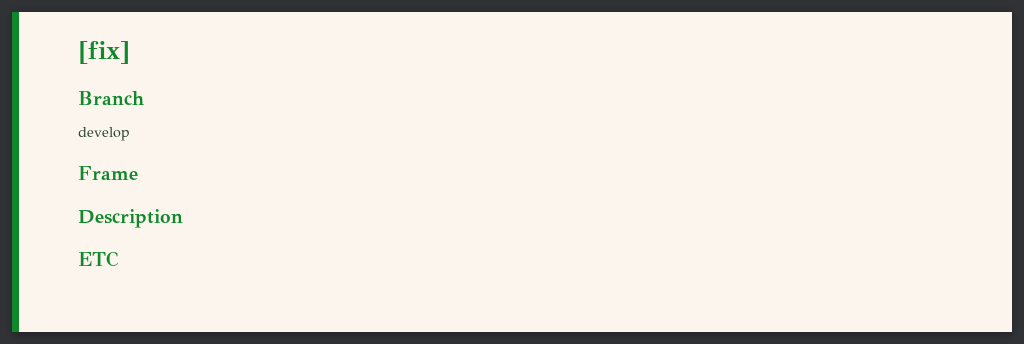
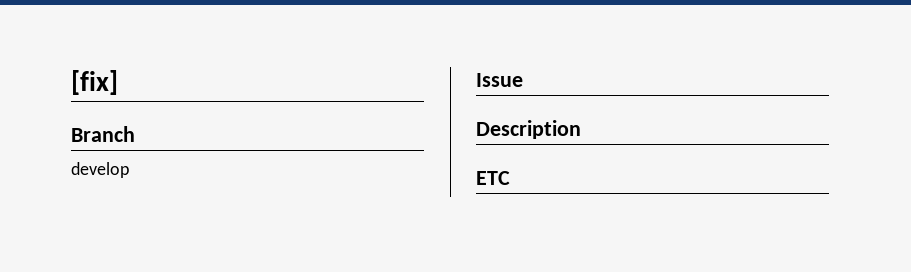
[78,166,138,180] Frame -> [476,73,523,87] Issue

